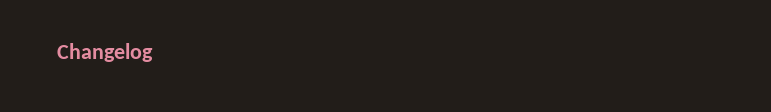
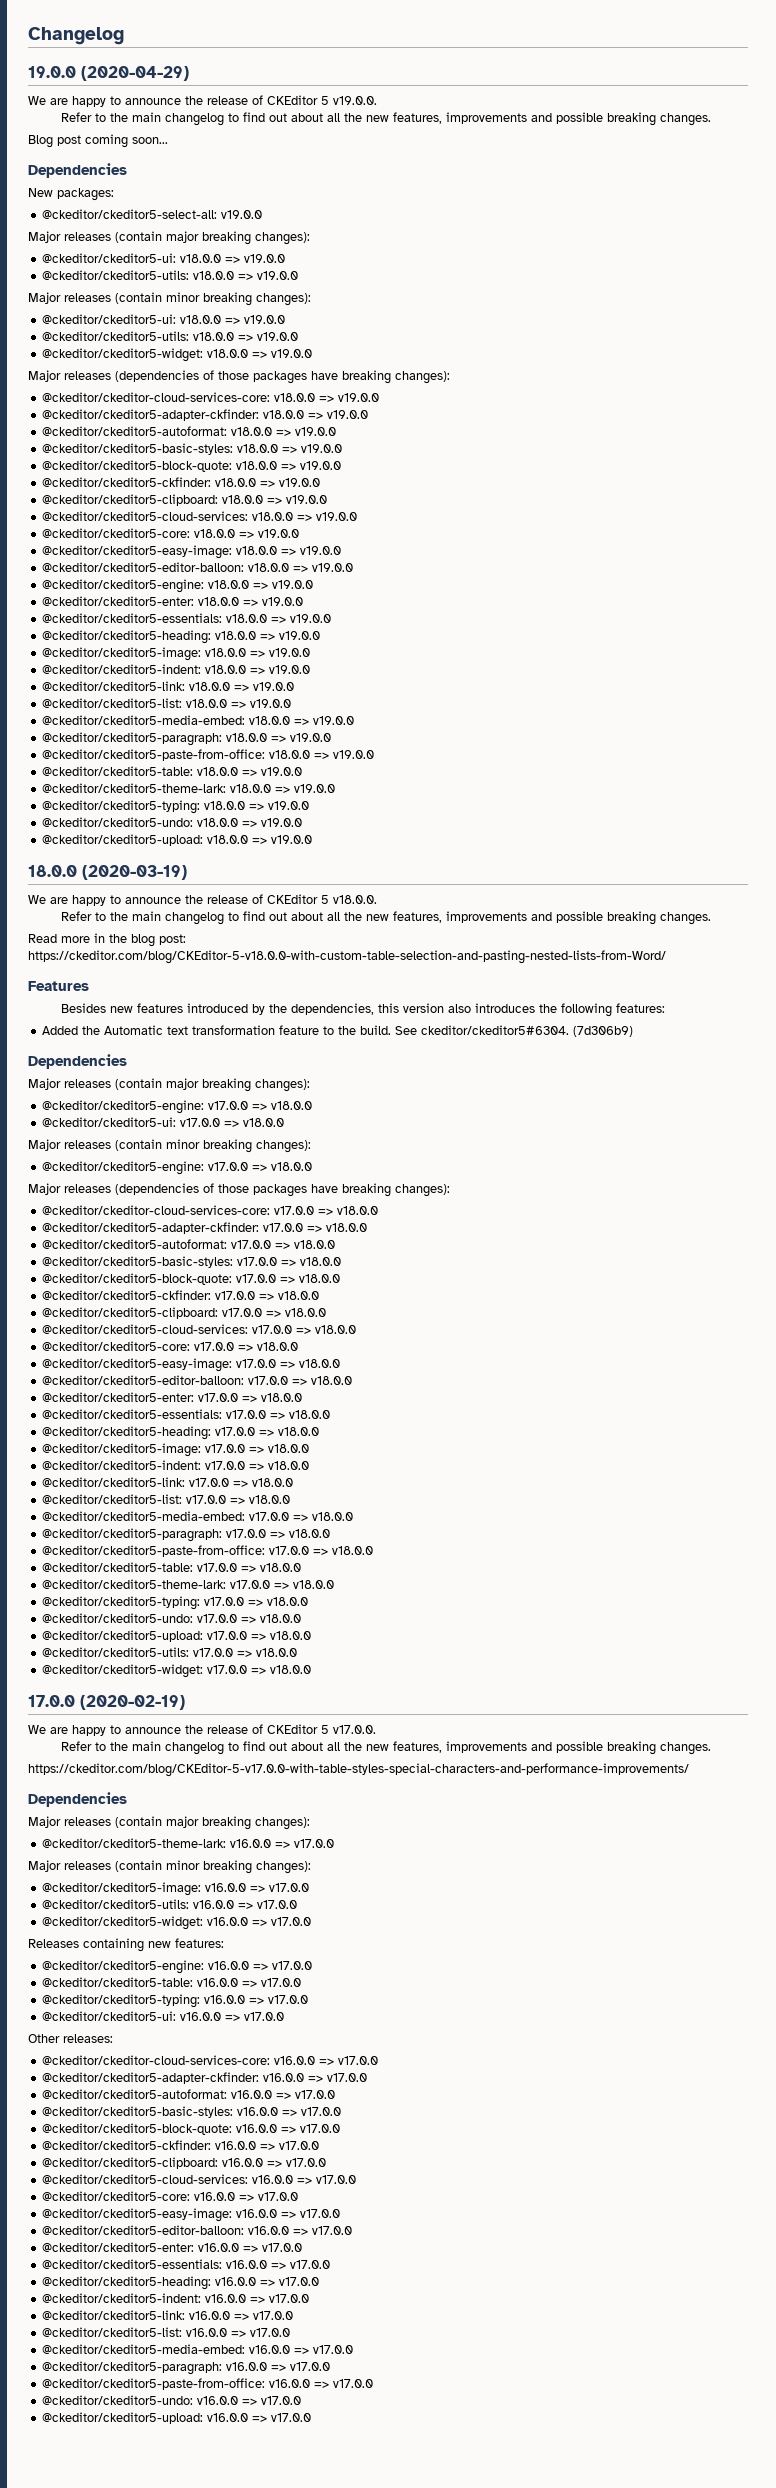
(153, 52) none -> [28,66,189,81] [28,95,377,107] [60,112,711,126] [28,134,168,148] [28,163,127,178] [28,188,114,201] [42,209,263,219] [28,231,310,245] [42,253,286,263] [42,270,299,280] [28,292,311,306] [42,314,286,324] [42,331,299,341] [42,348,313,362] [28,370,450,384] [42,392,380,402] [42,409,369,421] [42,426,337,436] [42,443,343,455] [42,460,342,472] [42,477,321,487] [42,494,328,506] [42,511,358,521] [42,528,300,538] [42,545,342,559] [42,562,354,572] [42,579,314,593] [42,596,304,606] [42,613,332,623] [42,630,321,644] [42,647,311,661] [42,664,311,674] [42,681,295,691] [42,698,292,708] [42,715,355,725] [42,732,332,746] [42,749,375,761] [42,766,303,776] [42,783,336,793] [42,800,310,814] [42,817,303,827] [42,834,313,846] [28,865,187,880] [28,894,377,906] [60,911,711,925] [28,933,186,947] [28,950,666,964] [28,981,89,991] [60,1003,665,1017] [42,1025,634,1037] [28,1054,127,1069] [28,1078,310,1092] [42,1100,313,1114] [42,1117,285,1127] [28,1139,311,1153] [42,1161,313,1175] [28,1183,450,1197] [42,1205,379,1215] [42,1222,368,1234] [42,1239,336,1249] [42,1256,342,1268] [42,1273,341,1285] [42,1290,320,1300] [42,1307,327,1319] [42,1324,357,1334] [42,1341,299,1351] [42,1358,341,1372] [42,1375,353,1385] [42,1392,303,1402] [42,1409,331,1419] [42,1426,320,1440] [42,1443,310,1457] [42,1460,310,1470] [42,1477,294,1487] [42,1494,291,1504] [42,1511,354,1521] [42,1528,331,1542] [42,1545,374,1557] [42,1562,302,1572] [42,1579,335,1589] [42,1596,309,1610] [42,1613,302,1623] [42,1630,312,1642] [42,1647,298,1657] [42,1664,312,1678] [28,1695,185,1710] [28,1724,376,1736] [60,1741,711,1755] [28,1763,689,1777] [28,1792,127,1807] [28,1816,310,1830] [42,1838,335,1848] [28,1860,311,1874] [42,1882,310,1896] [42,1899,298,1909] [42,1916,312,1930] [28,1938,224,1952] [42,1960,313,1974] [42,1977,302,1987] [42,1994,309,2008] [42,2011,285,2021] [28,2034,113,2043] [42,2055,379,2065] [42,2072,368,2084] [42,2089,336,2099] [42,2106,342,2118] [42,2123,341,2135] [42,2140,320,2150] [42,2157,327,2169] [42,2174,357,2184] [42,2191,299,2201] [42,2208,341,2222] [42,2225,353,2235] [42,2242,303,2252] [42,2259,331,2269] [42,2276,320,2290] [42,2293,310,2303] [42,2310,294,2320] [42,2327,291,2337] [42,2344,354,2354] [42,2361,331,2375] [42,2378,374,2390] [42,2395,302,2405] [42,2412,312,2424] // 19.0.0 (2020-04-29) // We are happy to announce the release of CKEditor 5 v19.0.0. // Refer to the main changelog to find out about all the new features, improvements and possible breaking changes. // Blog post coming soon... // Dependencies // New packages: // @ckeditor/ckeditor5-select-all: v19.0.0 // Major releases (contain major breaking changes): // @ckeditor/ckeditor5-ui: v18.0.0 => v19.0.0 // @ckeditor/ckeditor5-utils: v18.0.0 => v19.0.0 // Major releases (contain minor breaking changes): // @ckeditor/ckeditor5-ui: v18.0.0 => v19.0.0 // @ckeditor/ckeditor5-utils: v18.0.0 => v19.0.0 // @ckeditor/ckeditor5-widget: v18.0.0 => v19.0.0 // Major releases (dependencies of those packages have breaking changes): // @ckeditor/ckeditor-cloud-services-core: v18.0.0 => v19.0.0 // @ckeditor/ckeditor5-adapter-ckfinder: v18.0.0 => v19.0.0 // @ckeditor/ckeditor5-autoformat: v18.0.0 => v19.0.0 // @ckeditor/ckeditor5-basic-styles: v18.0.0 => v19.0.0 // @ckeditor/ckeditor5-block-quote: v18.0.0 => v19.0.0 // @ckeditor/ckeditor5-ckfinder: v18.0.0 => v19.0.0 // @ckeditor/ckeditor5-clipboard: v18.0.0 => v19.0.0 // @ckeditor/ckeditor5-cloud-services: v18.0.0 => v19.0.0 // @ckeditor/ckeditor5-core: v18.0.0 => v19.0.0 // @ckeditor/ckeditor5-easy-image: v18.0.0 => v19.0.0 // @ckeditor/ckeditor5-editor-balloon: v18.0.0 => v19.0.0 // @ckeditor/ckeditor5-engine: v18.0.0 => v19.0.0 // @ckeditor/ckeditor5-enter: v18.0.0 => v19.0.0 // @ckeditor/ckeditor5-essentials: v18.0.0 => v19.0.0 // @ckeditor/ckeditor5-heading: v18.0.0 => v19.0.0 // @ckeditor/ckeditor5-image: v18.0.0 => v19.0.0 // @ckeditor/ckeditor5-indent: v18.0.0 => v19.0.0 // @ckeditor/ckeditor5-link: v18.0.0 => v19.0.0 // @ckeditor/ckeditor5-list: v18.0.0 => v19.0.0 // @ckeditor/ckeditor5-media-embed: v18.0.0 => v19.0.0 // @ckeditor/ckeditor5-paragraph: v18.0.0 => v19.0.0 // @ckeditor/ckeditor5-paste-from-office: v18.0.0 => v19.0.0 // @ckeditor/ckeditor5-table: v18.0.0 => v19.0.0 // @ckeditor/ckeditor5-theme-lark: v18.0.0 => v19.0.0 // @ckeditor/ckeditor5-typing: v18.0.0 => v19.0.0 // @ckeditor/ckeditor5-undo: v18.0.0 => v19.0.0 // @ckeditor/ckeditor5-upload: v18.0.0 => v19.0.0 // 18.0.0 (2020-03-19) // We are happy to announce the release of CKEditor 5 v18.0.0. // Refer to the main changelog to find out about all the new features, improvements and possible breaking changes. // Read more in the blog post: https://ckeditor.com/blog/CKEditor-5-v18.0.0-with-custom-table-selection-and-pasting-nested-lists-from-Word/ // Features // Besides new features introduced by the dependencies, this version also introduces the following features: // Added the Automatic text transformation feature to the build. See ckeditor/ckeditor5#6304. (7d306b9) // Dependencies // Major releases (contain major breaking changes): // @ckeditor/ckeditor5-engine: v17.0.0 => v18.0.0 // @ckeditor/ckeditor5-ui: v17.0.0 => v18.0.0 // Major releases (contain minor breaking changes): // @ckeditor/ckeditor5-engine: v17.0.0 => v18.0.0 // Major releases (dependencies of those packages have breaking changes): // @ckeditor/ckeditor-cloud-services-core: v17.0.0 => v18.0.0 // @ckeditor/ckeditor5-adapter-ckfinder: v17.0.0 => v18.0.0 // @ckeditor/ckeditor5-autoformat: v17.0.0 => v18.0.0 // @ckeditor/ckeditor5-basic-styles: v17.0.0 => v18.0.0 // @ckeditor/ckeditor5-block-quote: v17.0.0 => v18.0.0 // @ckeditor/ckeditor5-ckfinder: v17.0.0 => v18.0.0 // @ckeditor/ckeditor5-clipboard: v17.0.0 => v18.0.0 // @ckeditor/ckeditor5-cloud-services: v17.0.0 => v18.0.0 // @ckeditor/ckeditor5-core: v17.0.0 => v18.0.0 // @ckeditor/ckeditor5-easy-image: v17.0.0 => v18.0.0 // @ckeditor/ckeditor5-editor-balloon: v17.0.0 => v18.0.0 // @ckeditor/ckeditor5-enter: v17.0.0 => v18.0.0 // @ckeditor/ckeditor5-essentials: v17.0.0 => v18.0.0 // @ckeditor/ckeditor5-heading: v17.0.0 => v18.0.0 // @ckeditor/ckeditor5-image: v17.0.0 => v18.0.0 // @ckeditor/ckeditor5-indent: v17.0.0 => v18.0.0 // @ckeditor/ckeditor5-link: v17.0.0 => v18.0.0 // @ckeditor/ckeditor5-list: v17.0.0 => v18.0.0 // @ckeditor/ckeditor5-media-embed: v17.0.0 => v18.0.0 // @ckeditor/ckeditor5-paragraph: v17.0.0 => v18.0.0 // @ckeditor/ckeditor5-paste-from-office: v17.0.0 => v18.0.0 // @ckeditor/ckeditor5-table: v17.0.0 => v18.0.0 // @ckeditor/ckeditor5-theme-lark: v17.0.0 => v18.0.0 // @ckeditor/ckeditor5-typing: v17.0.0 => v18.0.0 // @ckeditor/ckeditor5-undo: v17.0.0 => v18.0.0 // @ckeditor/ckeditor5-upload: v17.0.0 => v18.0.0 // @ckeditor/ckeditor5-utils: v17.0.0 => v18.0.0 // @ckeditor/ckeditor5-widget: v17.0.0 => v18.0.0 // 17.0.0 (2020-02-19) // We are happy to announce the release of CKEditor 5 v17.0.0. // Refer to the main changelog to find out about all the new features, improvements and possible breaking changes. // https://ckeditor.com/blog/CKEditor-5-v17.0.0-with-table-styles-special-characters-and-performance-improvements/ // Dependencies // Major releases (contain major breaking changes): // @ckeditor/ckeditor5-theme-lark: v16.0.0 => v17.0.0 // Major releases (contain minor breaking changes): // @ckeditor/ckeditor5-image: v16.0.0 => v17.0.0 // @ckeditor/ckeditor5-utils: v16.0.0 => v17.0.0 // @ckeditor/ckeditor5-widget: v16.0.0 => v17.0.0 // Releases containing new features: // @ckeditor/ckeditor5-engine: v16.0.0 => v17.0.0 // @ckeditor/ckeditor5-table: v16.0.0 => v17.0.0 // @ckeditor/ckeditor5-typing: v16.0.0 => v17.0.0 // @ckeditor/ckeditor5-ui: v16.0.0 => v17.0.0 // Other releases: // @ckeditor/ckeditor-cloud-services-core: v16.0.0 => v17.0.0 // @ckeditor/ckeditor5-adapter-ckfinder: v16.0.0 => v17.0.0 // @ckeditor/ckeditor5-autoformat: v16.0.0 => v17.0.0 // @ckeditor/ckeditor5-basic-styles: v16.0.0 => v17.0.0 // @ckeditor/ckeditor5-block-quote: v16.0.0 => v17.0.0 // @ckeditor/ckeditor5-ckfinder: v16.0.0 => v17.0.0 // @ckeditor/ckeditor5-clipboard: v16.0.0 => v17.0.0 // @ckeditor/ckeditor5-cloud-services: v16.0.0 => v17.0.0 // @ckeditor/ckeditor5-core: v16.0.0 => v17.0.0 // @ckeditor/ckeditor5-easy-image: v16.0.0 => v17.0.0 // @ckeditor/ckeditor5-editor-balloon: v16.0.0 => v17.0.0 // @ckeditor/ckeditor5-enter: v16.0.0 => v17.0.0 // @ckeditor/ckeditor5-essentials: v16.0.0 => v17.0.0 // @ckeditor/ckeditor5-heading: v16.0.0 => v17.0.0 // @ckeditor/ckeditor5-indent: v16.0.0 => v17.0.0 // @ckeditor/ckeditor5-link: v16.0.0 => v17.0.0 // @ckeditor/ckeditor5-list: v16.0.0 => v17.0.0 // @ckeditor/ckeditor5-media-embed: v16.0.0 => v17.0.0 // @ckeditor/ckeditor5-paragraph: v16.0.0 => v17.0.0 // @ckeditor/ckeditor5-paste-from-office: v16.0.0 => v17.0.0 // @ckeditor/ckeditor5-undo: v16.0.0 => v17.0.0 // @ckeditor/ckeditor5-upload: v16.0.0 => v17.0.0

